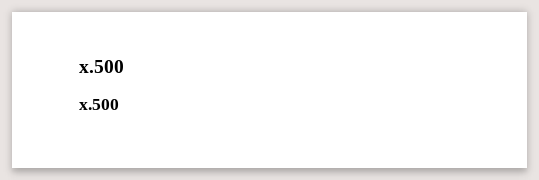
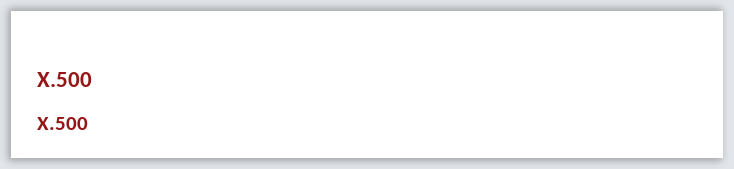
[79,60,124,73] [79,99,119,110] x.500 // x.500 -> [37,72,92,87] [37,117,88,130] X.500 // X.500

